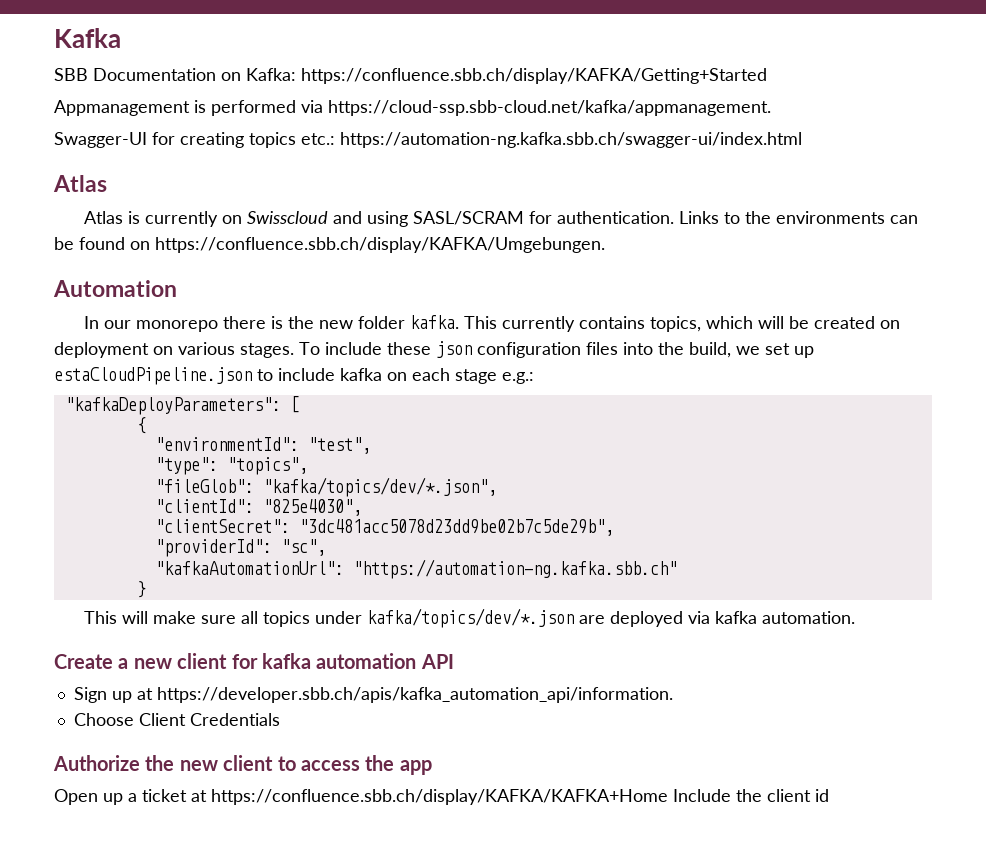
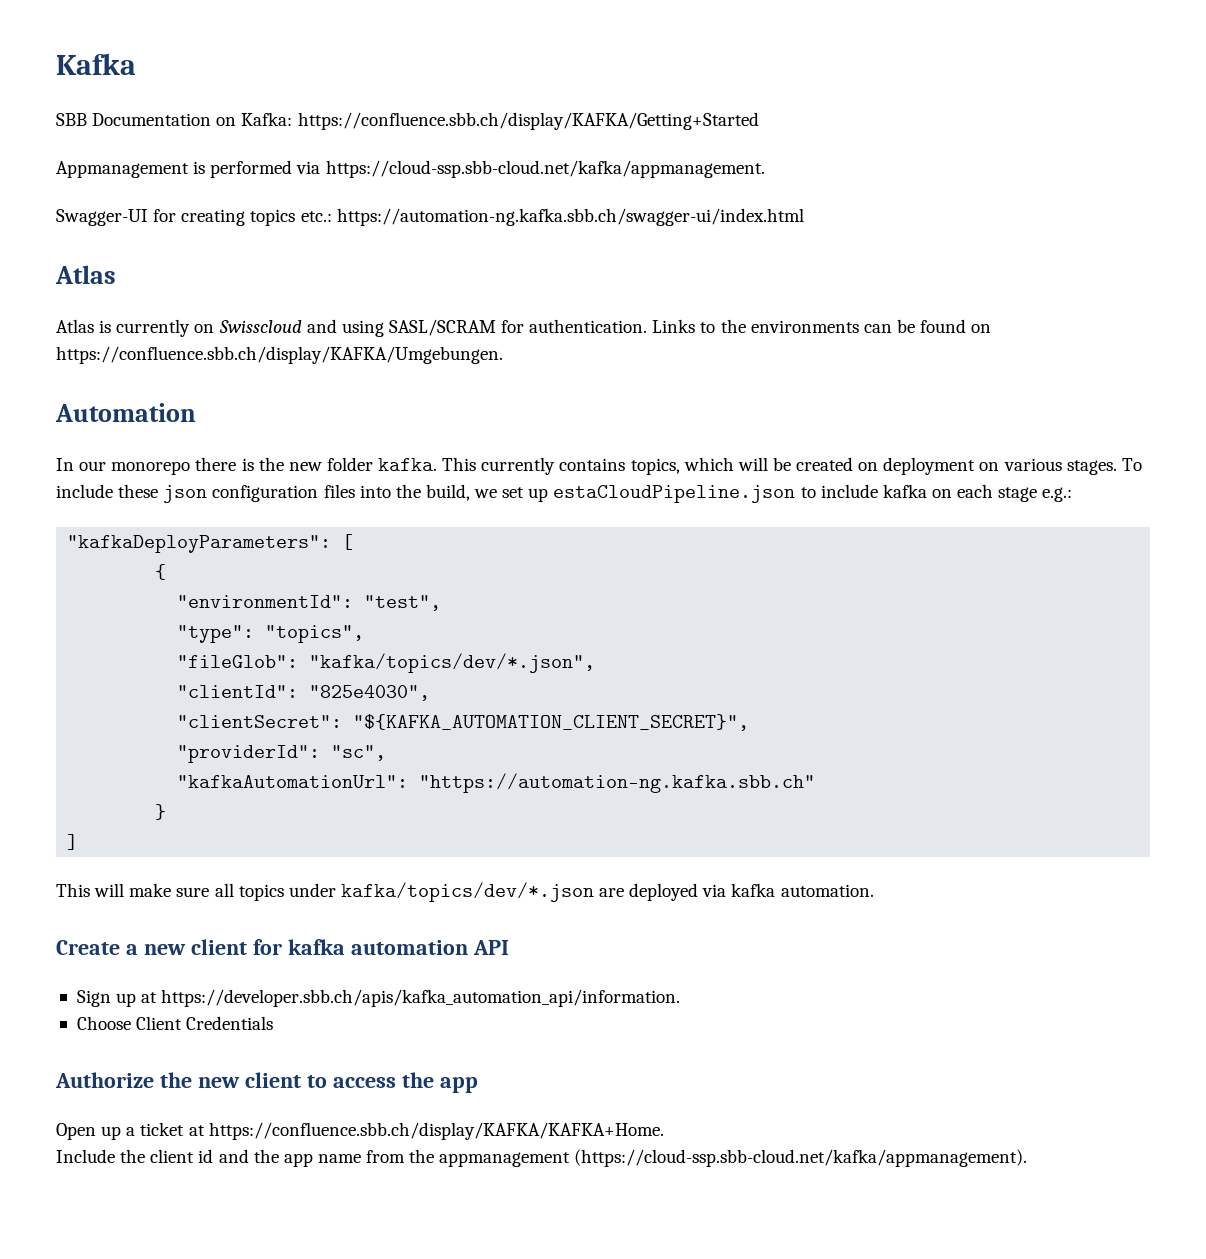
[298,519,614,536] "3dc481acc5078d23dd9be02b7c5de29b", -> [353,714,750,731] "${KAFKA_AUTOMATION_CLIENT_SECRET}",
(146, 589) none -> [67,834,79,850] // ]
[211,789,668,805] https://confluence.sbb.ch/display/KAFKA/KAFKA+Home -> [208,1122,664,1140] https://confluence.sbb.ch/display/KAFKA/KAFKA+Home. //
(829, 795) none -> [218,1149,1028,1167] and the app name from the appmanagement (https://cloud-ssp.sbb-cloud.net/kafka/appmanagement).

